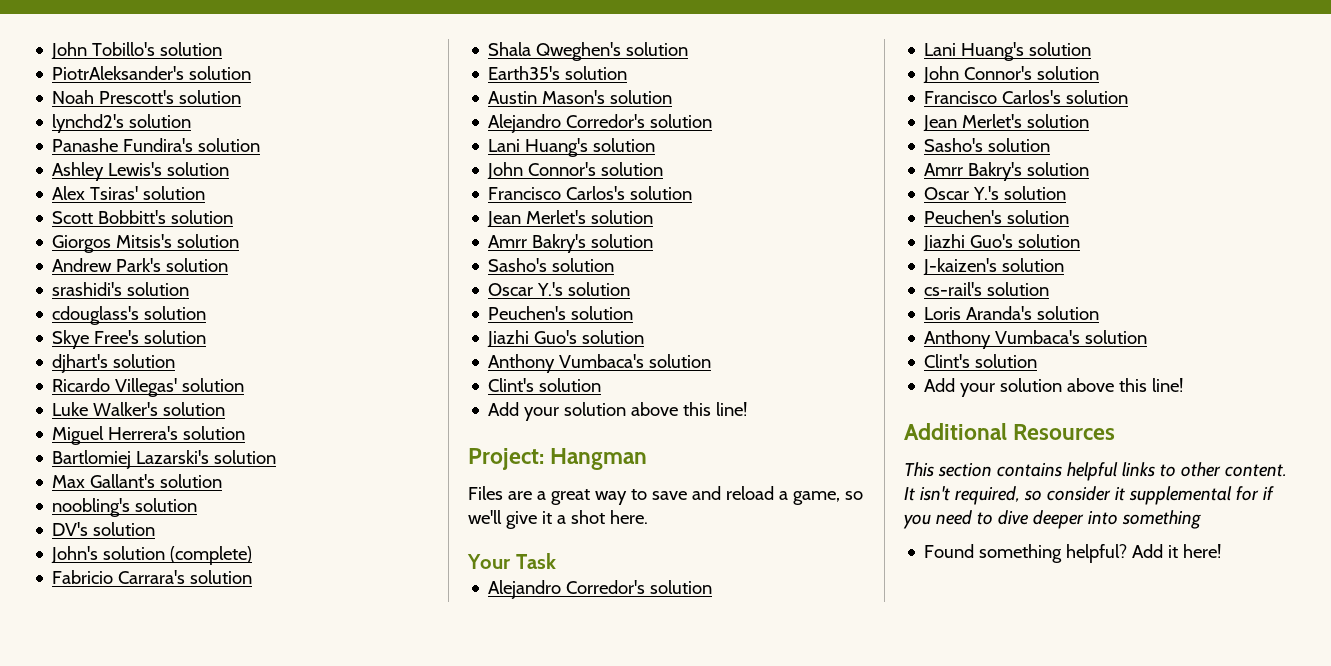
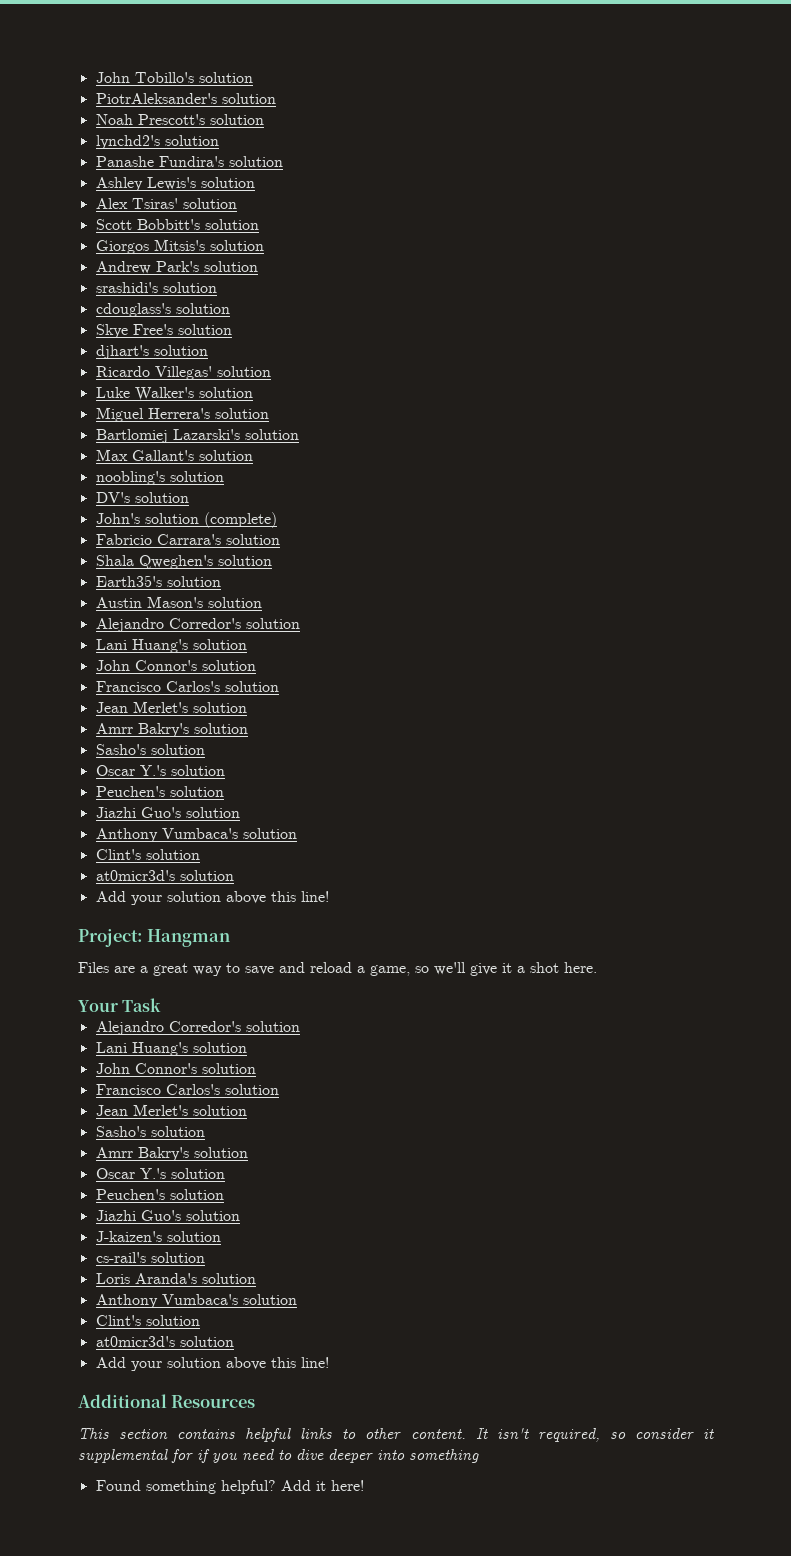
(602, 385) none -> [95,870,234,881] // at0micr3d's solution
(1038, 361) none -> [95,1336,234,1347] // at0micr3d's solution

